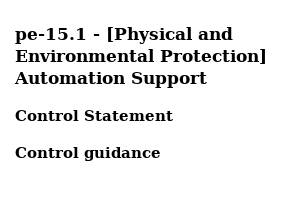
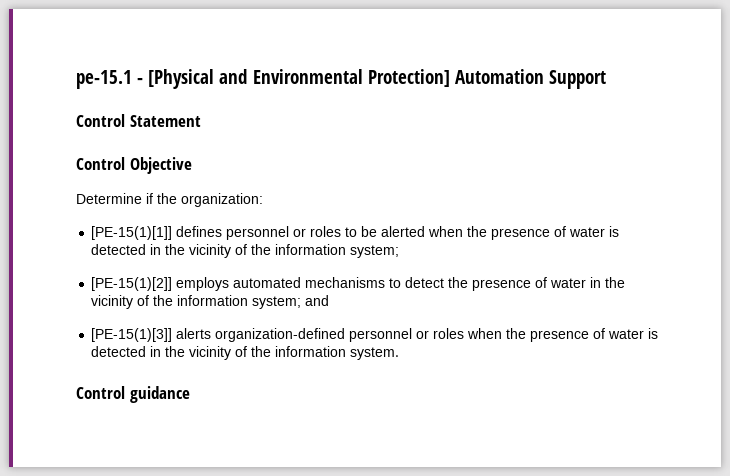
(173, 115) none -> [76,157,192,174] [76,193,263,207] [91,226,620,240] [91,244,400,258] [91,277,626,291] [91,295,330,309] [91,328,659,342] [91,346,400,360] // Control Objective // Determine if the organization: // [PE-15(1)[1]] defines personnel or roles to be alerted when the presence of water is detected in the vicinity of the information system; // [PE-15(1)[2]] employs automated mechanisms to detect the presence of water in the vicinity of the information system; and // [PE-15(1)[3]] alerts organization-defined personnel or roles when the presence of water is detected in the vicinity of the information system.

